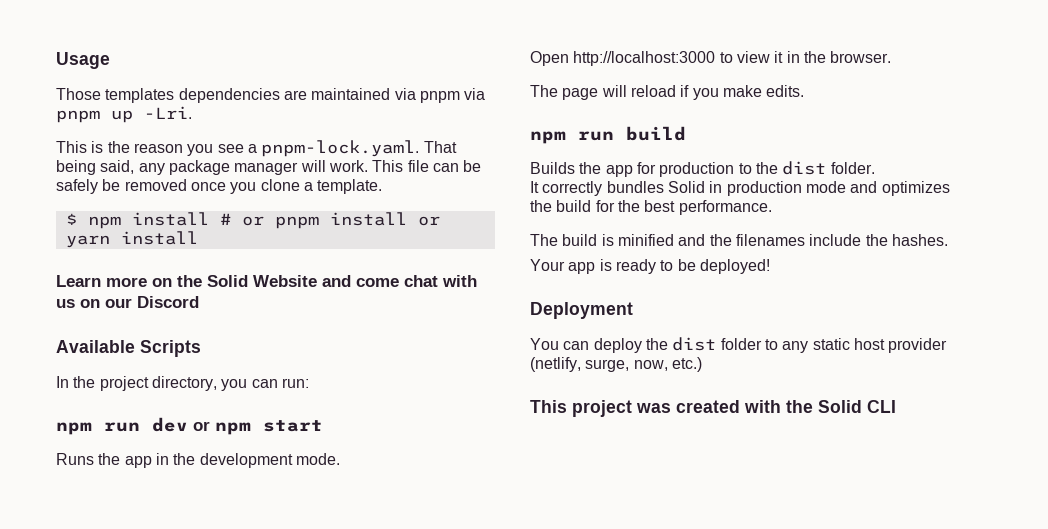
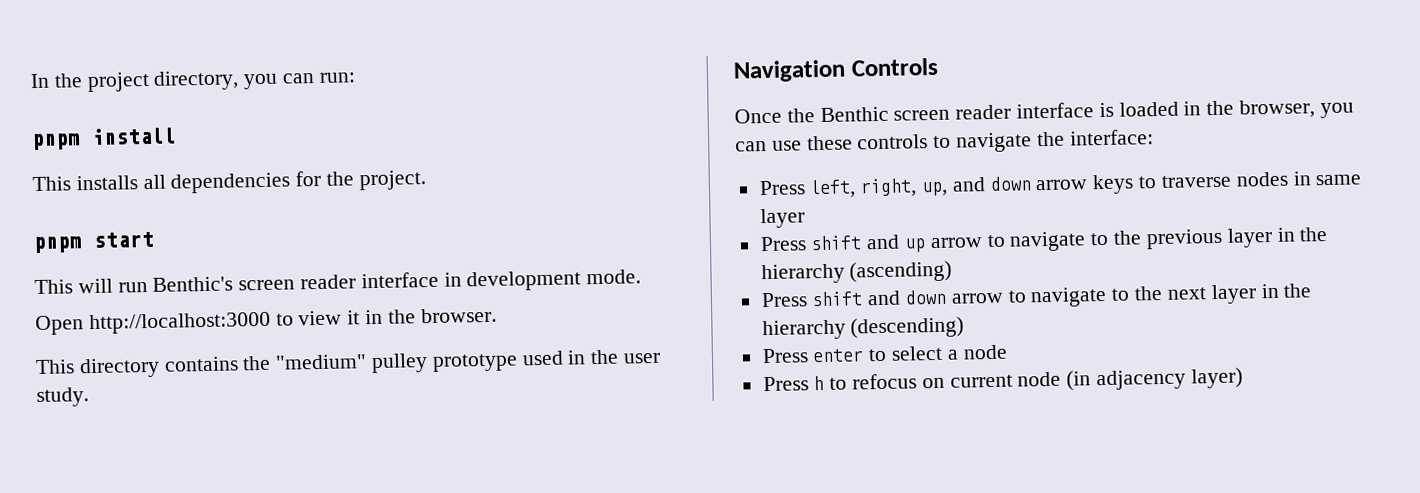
[56,52,110,69] [56,88,486,103] [56,106,192,123] [56,140,457,157] [56,160,482,175] [56,179,383,194] [65,212,440,229] [65,231,198,248] [56,275,477,287] [56,296,199,308] [56,340,201,357] Usage // Those templates dependencies are maintained via pnpm via pnpm up -Lri. // This is the reason you see a pnpm-lock.yaml. That being said, any package manager will work. This file can be safely be removed once you clone a template. // $ npm install # or pnpm install or yarn install // Learn more on the Solid Website and come chat with us on our Discord // Available Scripts // -> (30, 81) none
[56,417,323,435] [56,453,196,468] npm run dev or npm start // Runs the app in the -> [31,127,177,151] [32,170,426,194] [33,231,154,254] [34,271,462,295] pnpm install // This installs all dependencies for the project. // pnpm start // This will run Benthic's screen reader interface in
[530,85,805,100] [530,126,686,144] [530,161,875,177] [530,181,950,196] [530,200,772,215] [530,234,948,246] [530,259,770,274] [530,302,633,319] [530,337,948,353] [530,357,702,372] [530,400,896,417] The page will reload if you make edits. // npm run build // Builds the app for production to the dist folder. // It correctly bundles Solid in production mode and optimizes the build for the best performance. // The build is minified and the filenames include the hashes. // Your app is ready to be deployed! // Deployment // You can deploy the dist folder to any static host provider (netlify, surge, now, etc.) // This project was created with the Solid CLI -> [35,349,662,379] [36,387,89,408] [733,57,938,83] [734,99,1354,124] [735,129,1154,153] [758,171,1362,199] [759,208,805,229] [759,227,1328,253] [760,260,953,285] [760,283,1312,308] [761,316,965,341] [761,344,1008,364] [762,367,1243,392] This directory contains the "medium" pulley prototype used in the user study. // Navigation Controls // Once the Benthic screen reader interface is loaded in the browser, you can use these controls to navigate the interface: // Press left, right, up, and down arrow keys to traverse nodes in same layer // Press shift and up arrow to navigate to the previous layer in the hierarchy (ascending) // Press shift and down arrow to navigate to the next layer in the hierarchy (descending) // Press enter to select a node // Press h to refocus on current node (in adjacency layer)

